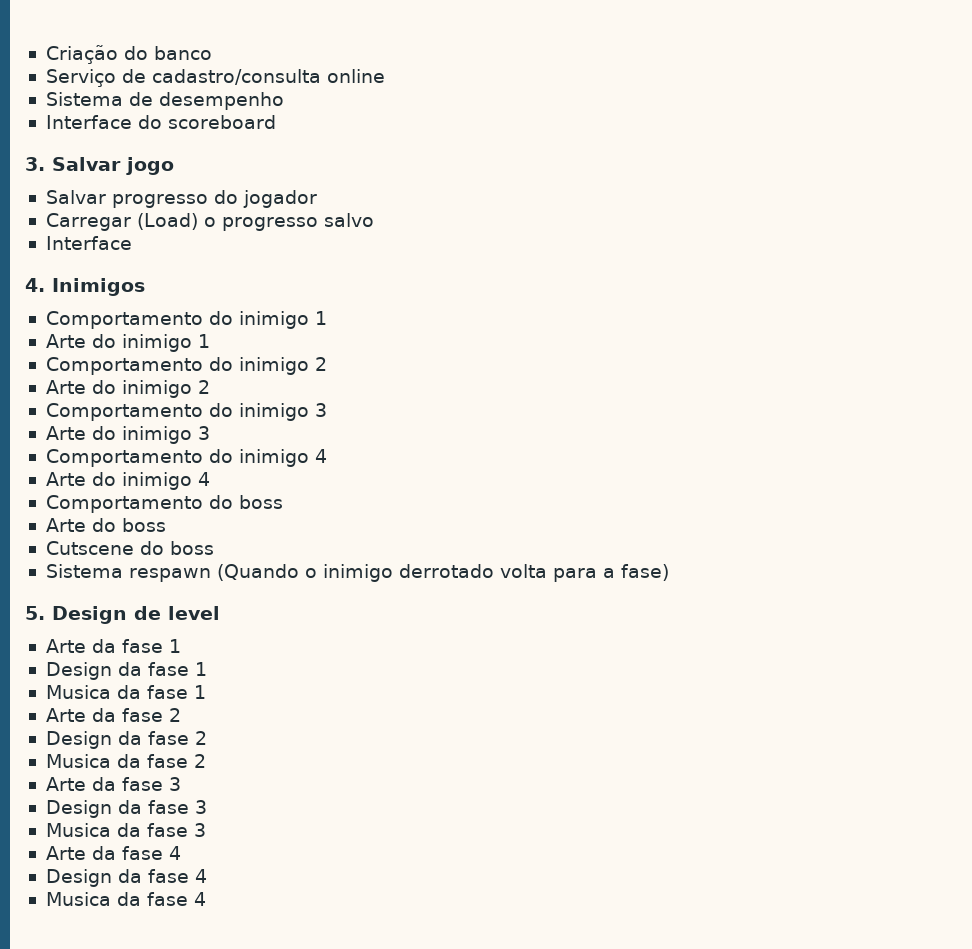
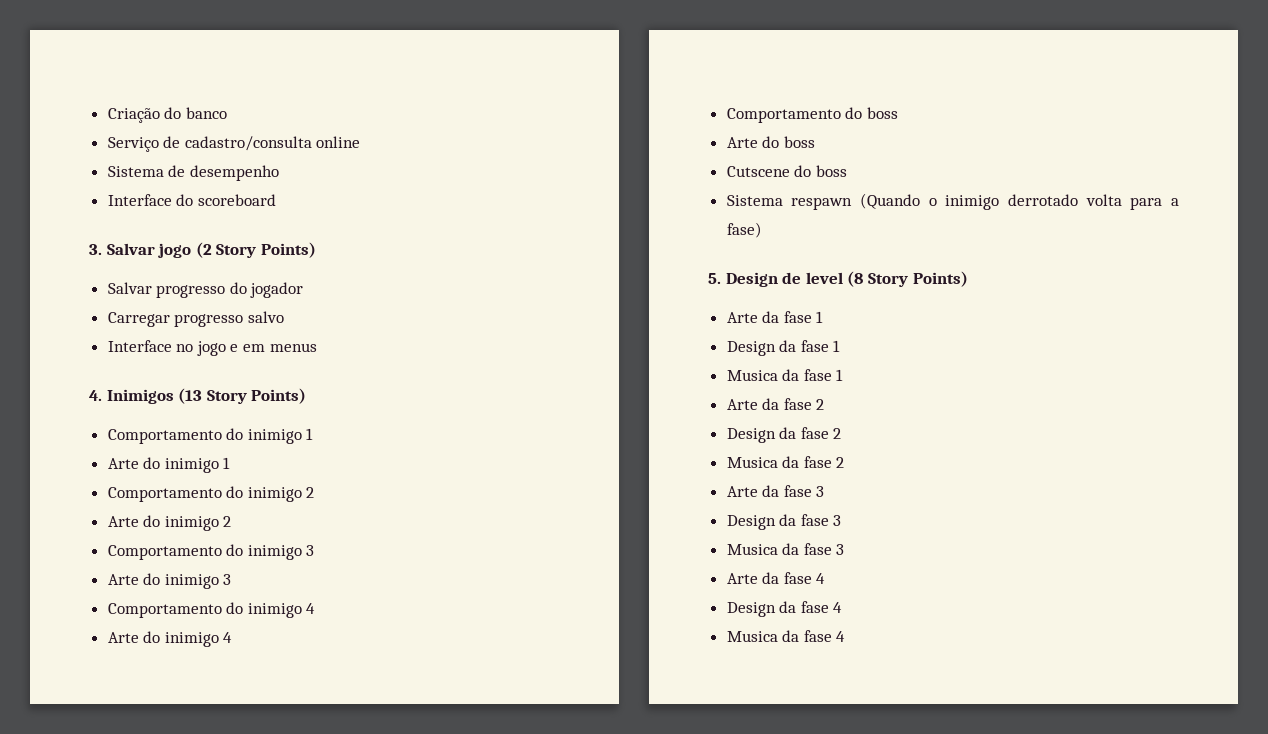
(174, 166) none -> [195,242,316,258] (2 Story Points)
[136,213,216,230] (Load) o -> (170, 319) none
(132, 243) none -> [176,341,317,356] no jogo e em menus
(145, 287) none -> [178,388,307,404] (13 Story Points)
(220, 613) none -> [847,271,968,287] (8 Story Points)

